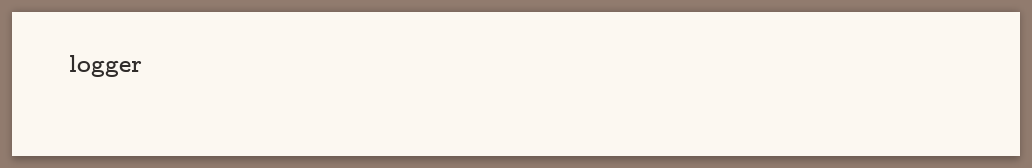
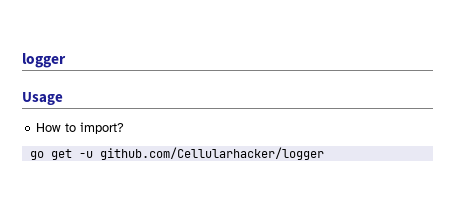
(142, 66) none -> [22,92,63,105] [36,122,125,134] [29,147,324,160] // Usage // How to import? // go get -u github.com/Cellularhacker/logger

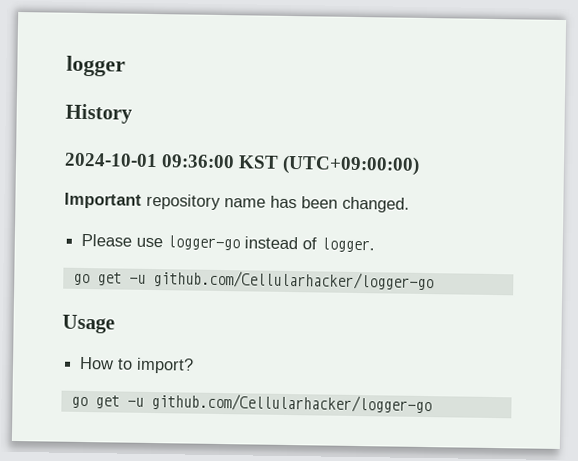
(66, 60) none -> [65,103,133,124] [64,152,421,176] [64,192,410,213] [81,233,376,253] [72,270,434,291] // History // 2024-10-01 09:36:00 KST (UTC+09:00:00) // Important repository name has been changed. // Please use logger-go instead of logger. // go get -u github.com/Cellularhacker/logger-go
[99,147,324,160] github.com/Cellularhacker/logger -> [150,392,432,414] github.com/Cellularhacker/logger-go

